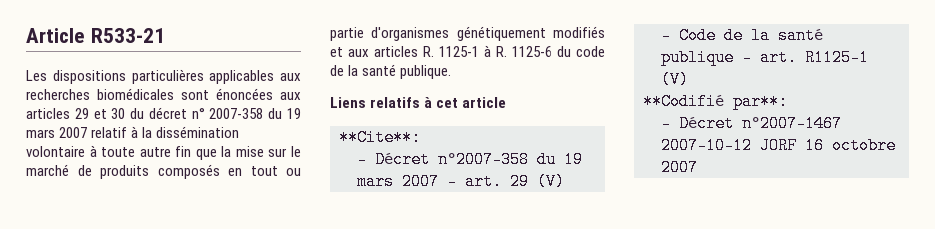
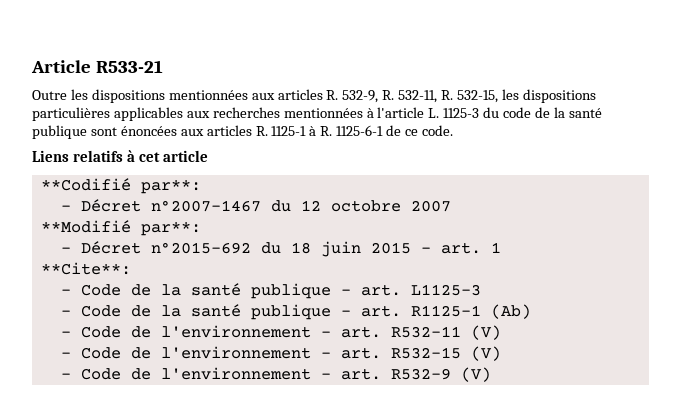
[26,70,47,81] Les -> [32,89,519,103] Outre les dispositions mentionnées aux articles R. 532-9, R. 532-11, R. 532-15, les
[97,88,301,100] [26,107,301,119] [26,126,240,138] [26,145,301,160] [26,164,301,179] [330,26,605,41] [330,45,605,57] [330,64,452,79] biomédicales sont énoncées aux articles 29 et 30 du décret n° 2007-358 du 19 mars 2007 relatif à la dissémination volontaire à toute autre fin que la mise sur le marché de produits composés en tout ou partie d'organismes génétiquement modifiés et aux articles R. 1125-1 à R. 1125-6 du code de la santé publique. -> [283,107,602,118] [32,125,453,139] mentionnées à l'article L. 1125-3 du code de la santé publique sont énoncées aux articles R. 1125-1 à R. 1125-6-1 de ce code.
[339,129,421,146] [357,151,583,168] [357,173,565,190] **Cite**: // - Décret n°2007-358 du 19 mars 2007 - art. 29 (V) -> [40,178,201,194] [60,199,451,212] [40,220,201,236] [60,241,501,257] [40,262,131,275] [60,283,481,299] **Codifié par**: // - Décret n°2007-1467 du 12 octobre 2007 // **Modifié par**: // - Décret n°2015-692 du 18 juin 2015 - art. 1 // **Cite**: // - Code de la santé publique - art. L1125-3
[661,71,689,88] [643,93,788,110] [661,115,842,132] [661,137,896,154] [661,159,698,176] (V) // **Codifié par**: // - Décret n°2007-1467 2007-10-12 JORF 16 octobre 2007 -> [490,304,531,319] [60,325,501,340] [60,346,501,361] [60,367,491,382] (Ab) // - Code de l'environnement - art. R532-11 (V) // - Code de l'environnement - art. R532-15 (V) // - Code de l'environnement - art. R532-9 (V)

